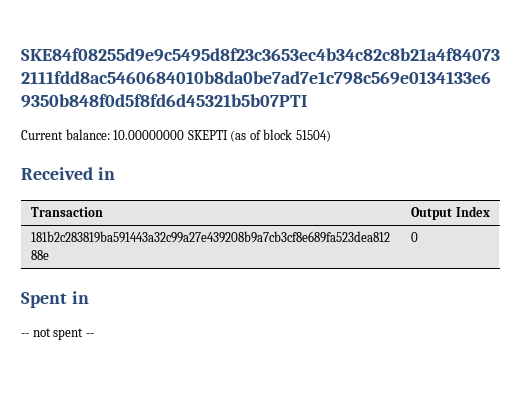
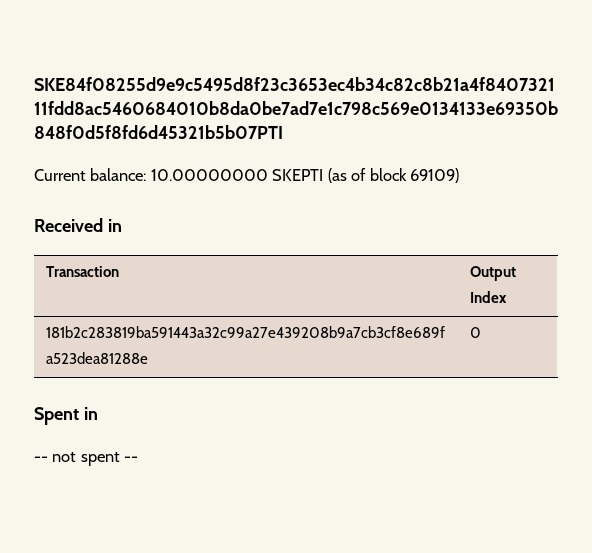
[295,130,331,142] 51504) -> [410,168,460,183] 69109)

